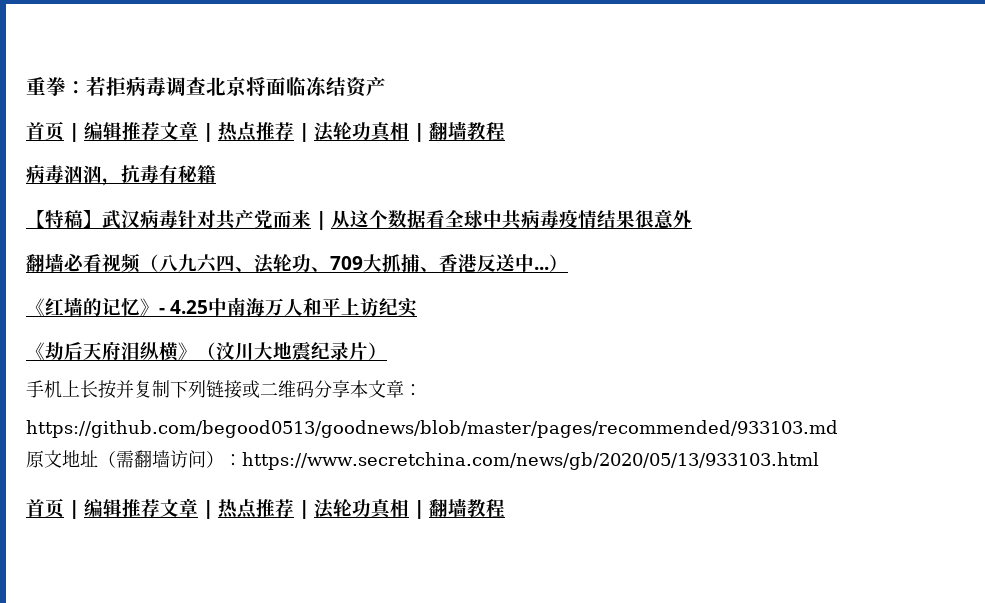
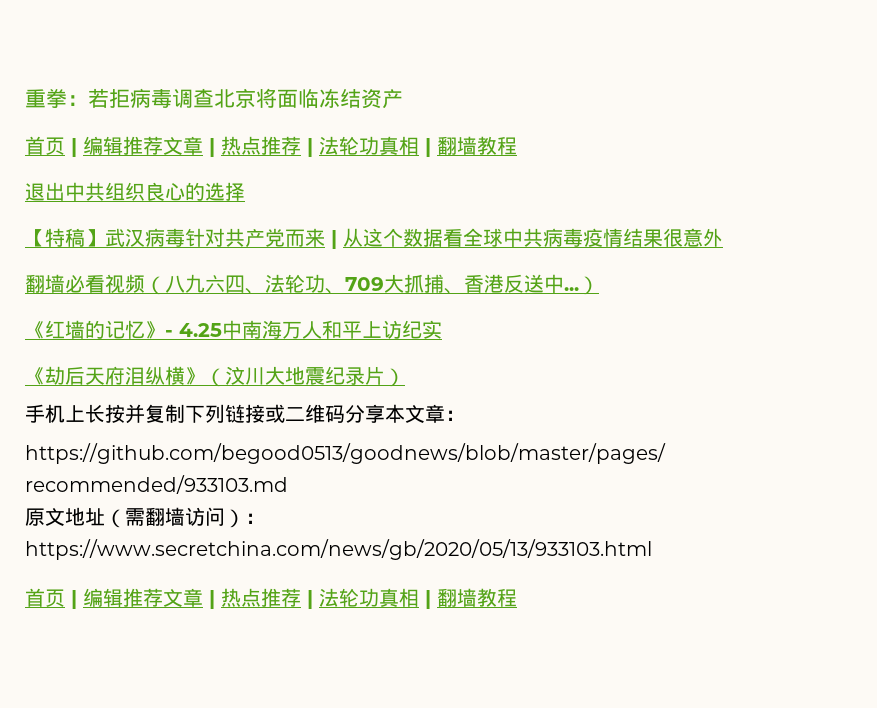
[26,165,216,186] 病毒汹汹，抗毒有秘籍 -> [25,182,245,201] 退出中共组织良心的选择

